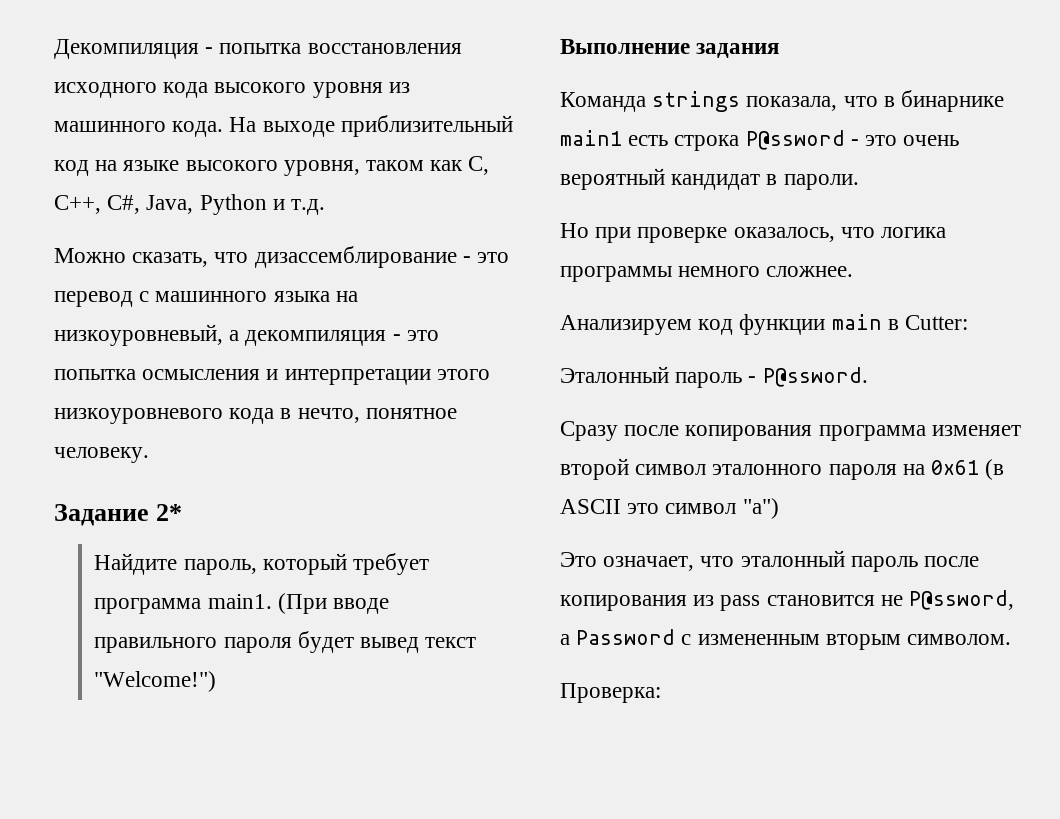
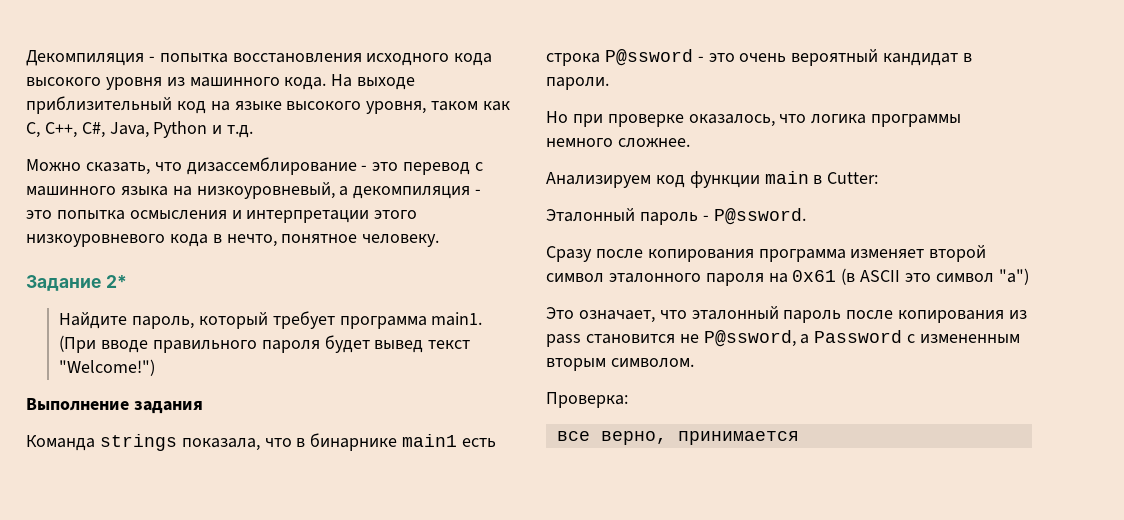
(661, 693) none -> [556,431,799,445] // все верно, принимается

